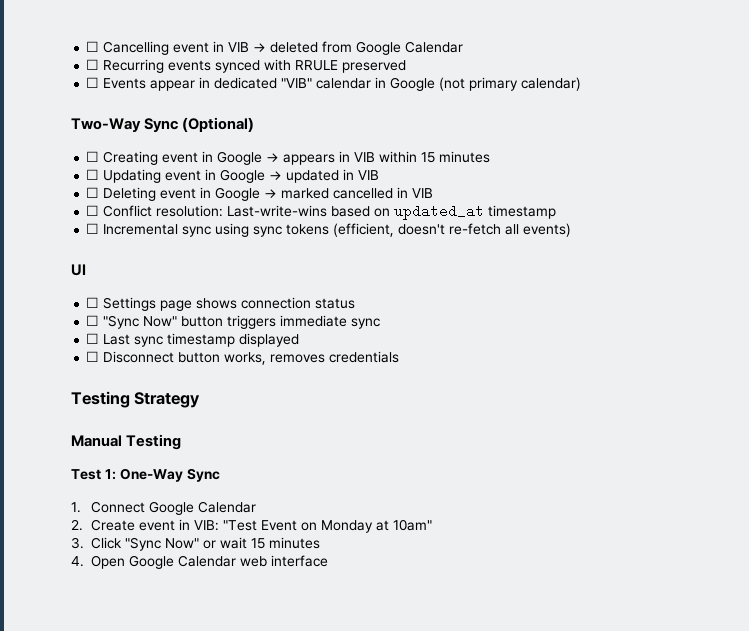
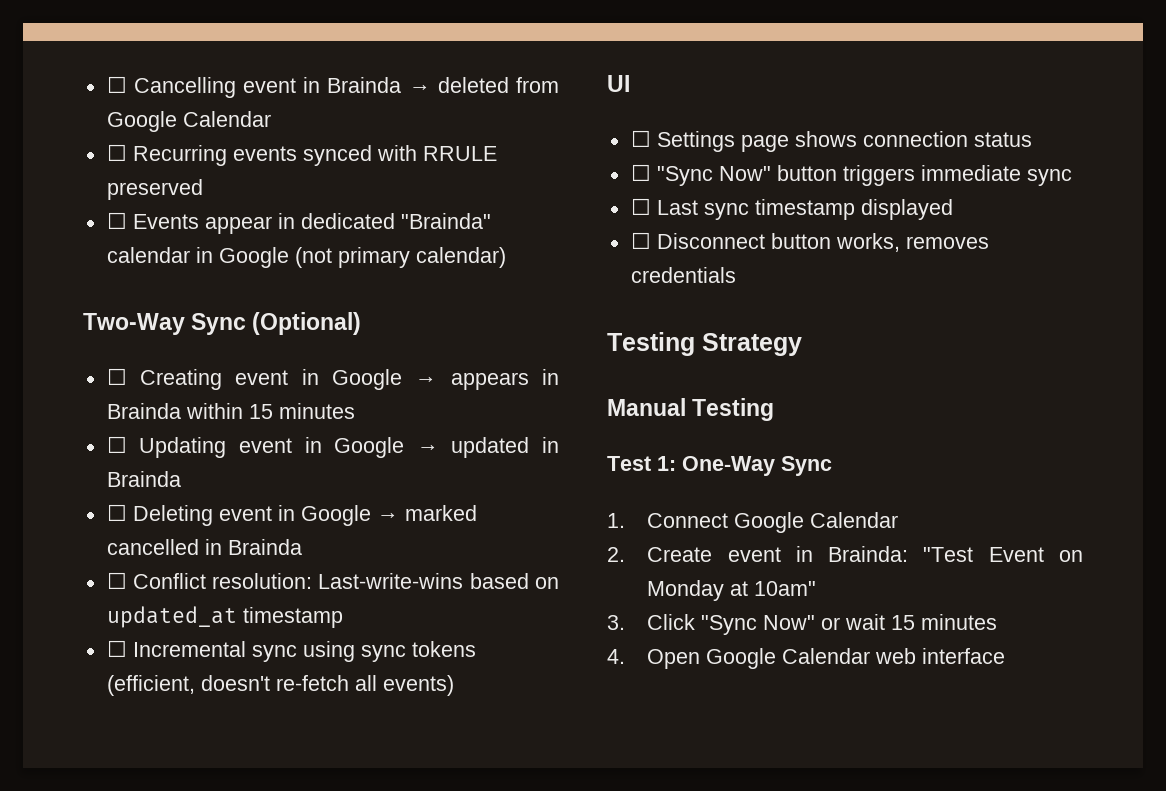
[228,42,250,52] VIB -> [327,77,402,93] Brainda
[281,78,313,88] "VIB" -> [400,213,491,229] "Brainda"
[354,152,376,162] VIB -> [106,403,181,419] Brainda
[358,170,380,180] VIB -> [106,471,181,487] Brainda
[412,188,434,198] VIB -> [227,539,302,555] Brainda
[193,520,219,531] VIB: -> [828,546,909,562] Brainda:

